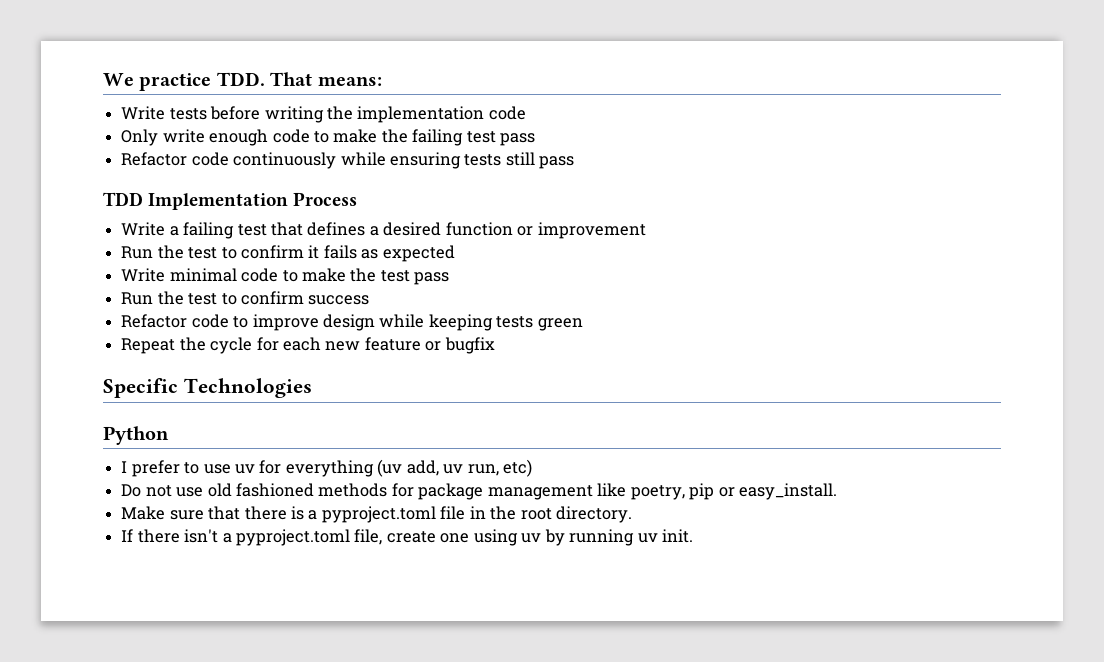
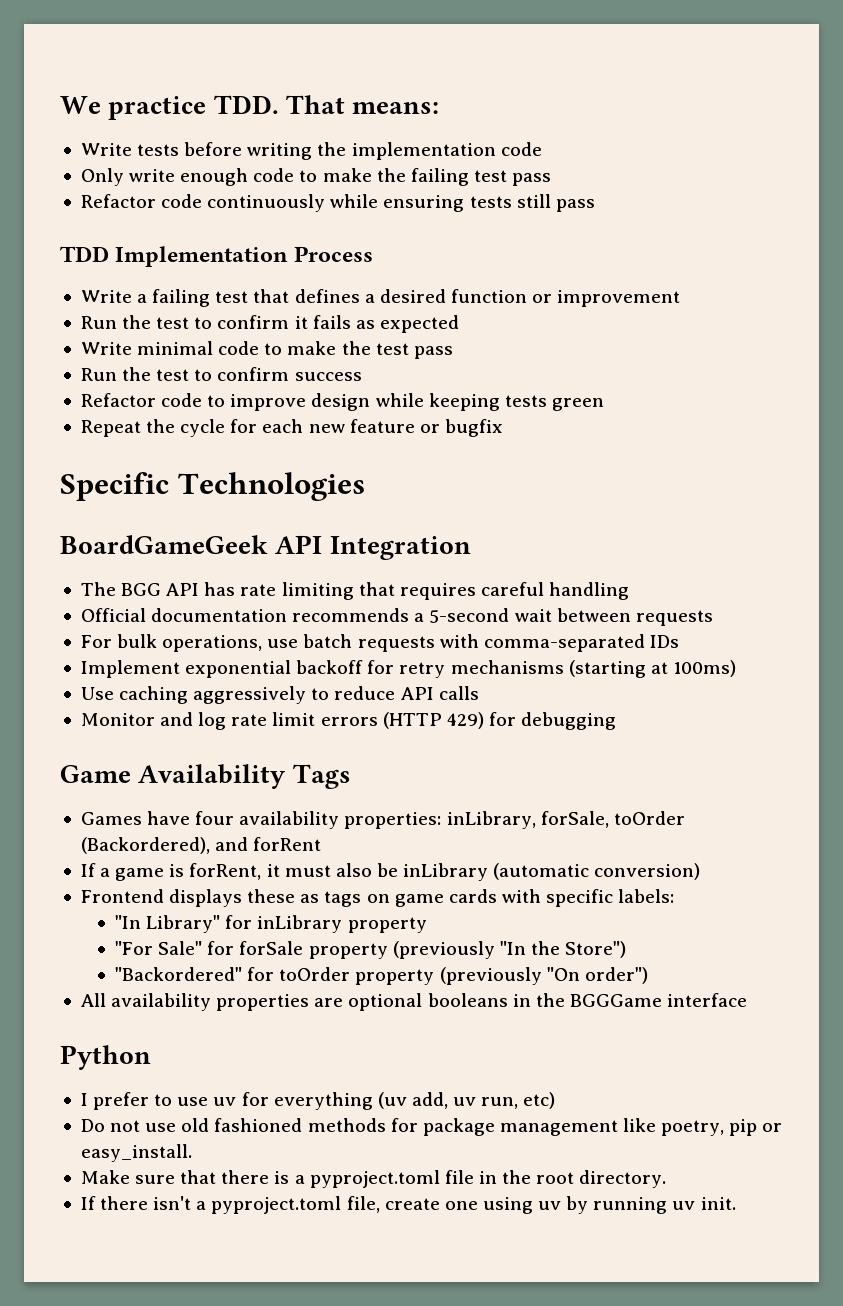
(312, 388) none -> [60,535,471,560] [80,582,630,600] [80,608,713,626] [80,634,679,652] [80,660,736,678] [80,686,479,704] [80,712,617,730] [60,764,351,789] [80,811,685,829] [80,837,322,854] [80,863,701,881] [80,889,675,907] [114,915,427,933] [114,941,627,959] [114,967,648,985] [80,993,748,1011] // BoardGameGeek API Integration // The BGG API has rate limiting that requires careful handling // Official documentation recommends a 5-second wait between requests // For bulk operations, use batch requests with comma-separated IDs // Implement exponential backoff for retry mechanisms (starting at 100ms) // Use caching aggressively to reduce API calls // Monitor and log rate limit errors (HTTP 429) for debugging // Game Availability Tags // Games have four availability properties: inLibrary, forSale, toOrder (Backordered), and forRent // If a game is forRent, it must also be inLibrary (automatic conversion) // Frontend displays these as tags on game cards with specific labels: // "In Library" for inLibrary property // "For Sale" for forSale property (previously "In the Store") // "Backordered" for toOrder property (previously "On order") // All availability properties are optional booleans in the BGGGame interface

